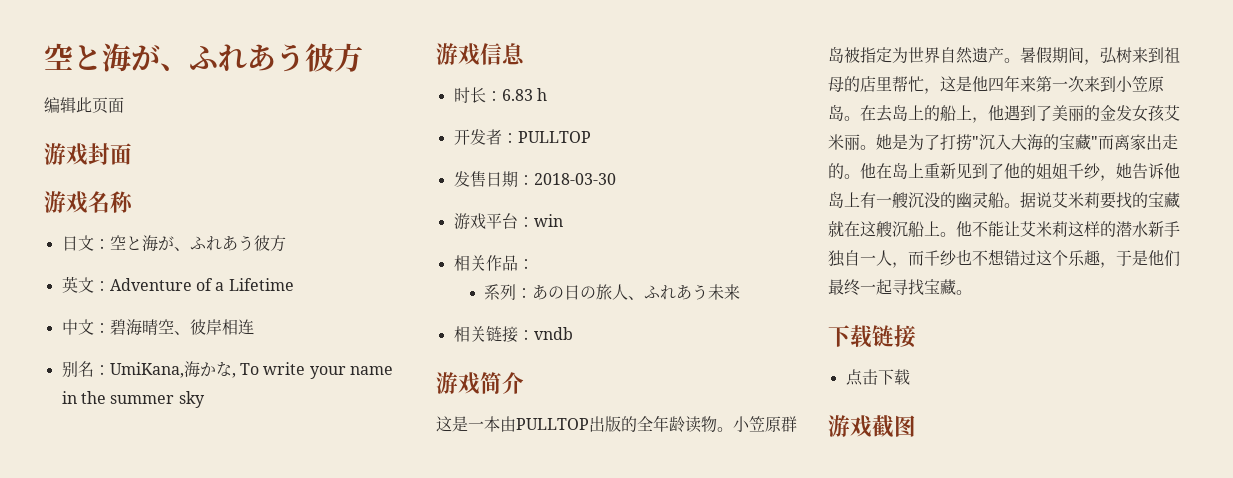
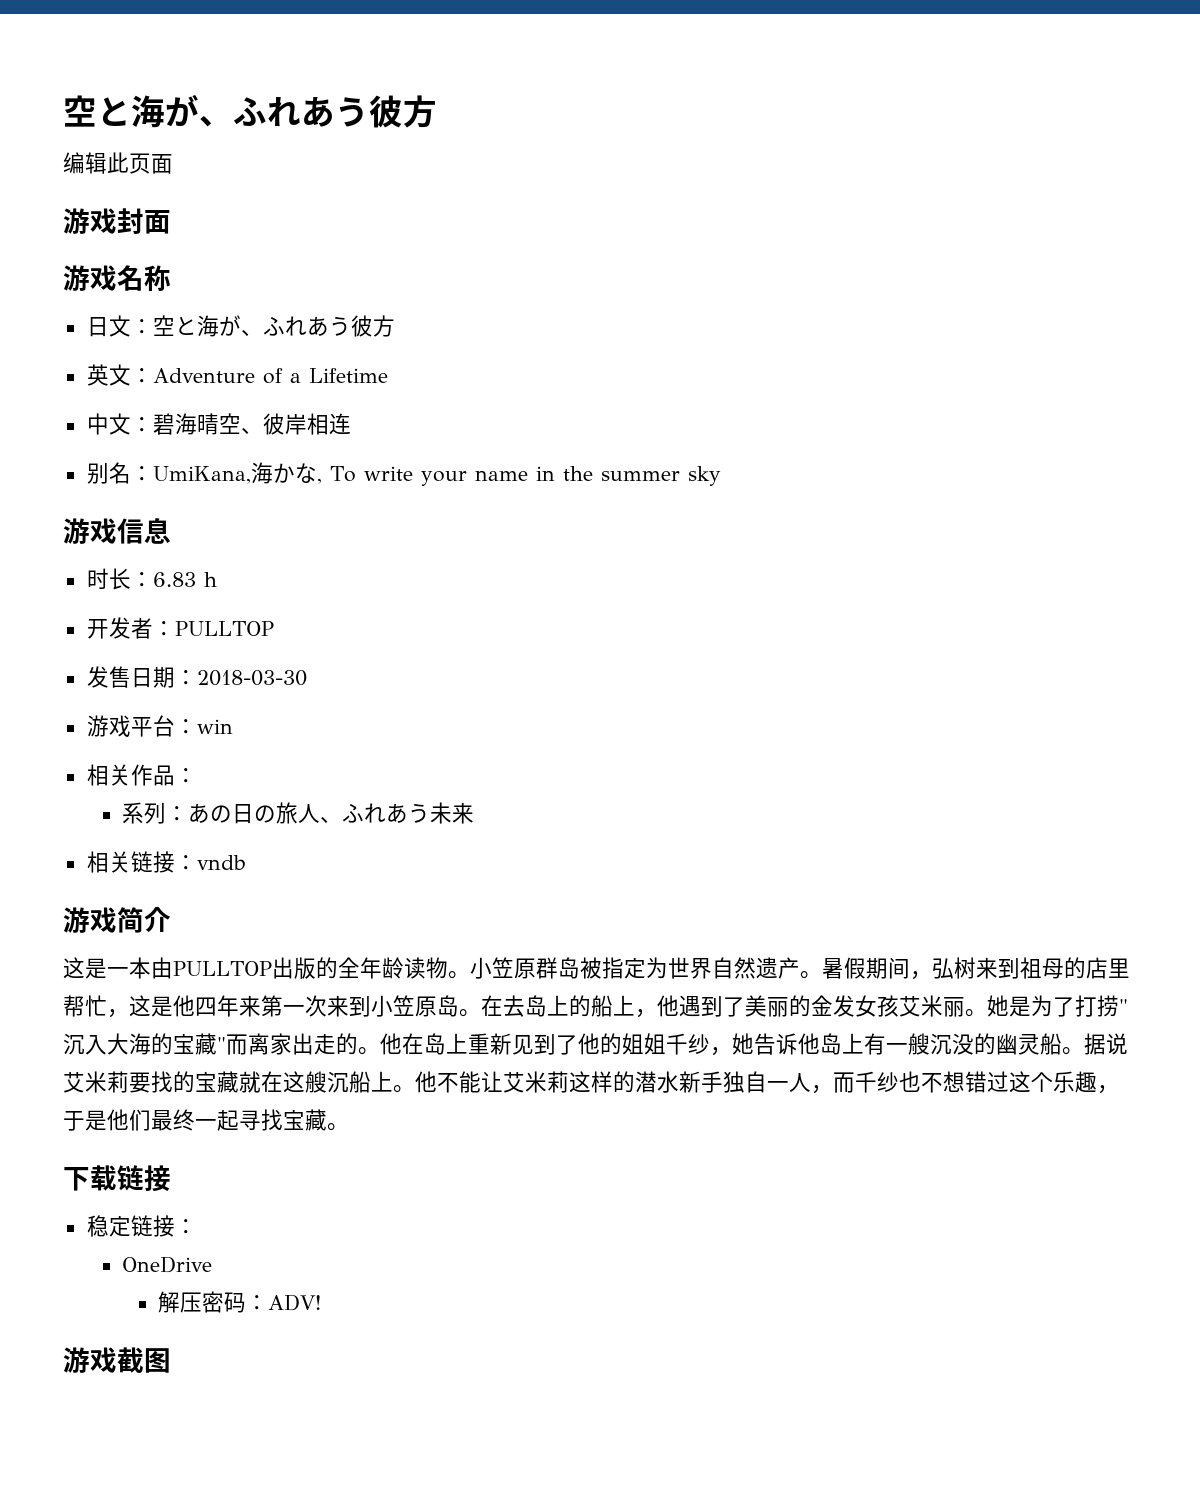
[845,369,910,386] 点击下载 -> [86,1215,197,1237] [122,1256,213,1273] [157,1291,321,1313] 稳定链接： // OneDrive // 解压密码：ADV!

